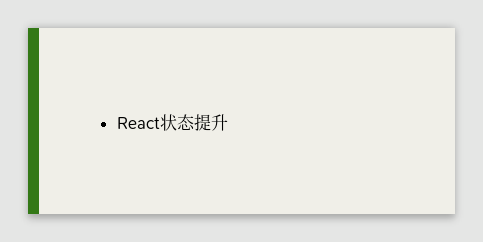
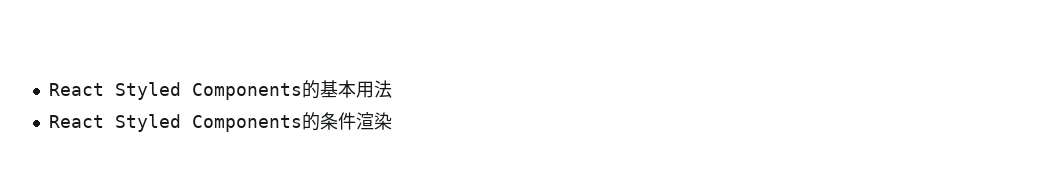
[116,114,228,131] React状态提升 -> [48,80,392,100] [48,112,392,132] React Styled Components的基本用法 // React Styled Components的条件渲染

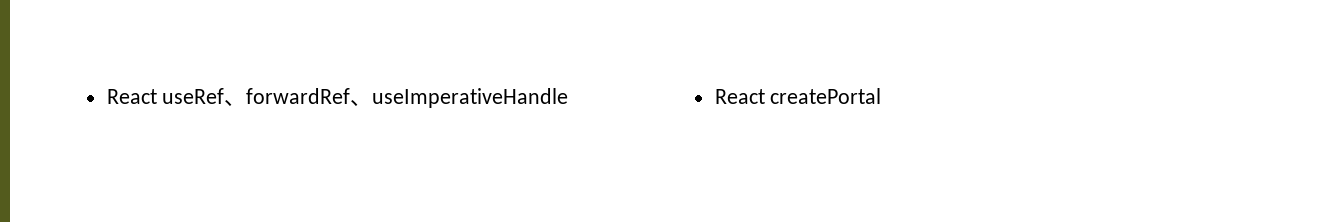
[48,80,392,100] [48,112,392,132] React Styled Components的基本用法 // React Styled Components的条件渲染 -> [106,88,569,108] [714,88,882,104] React useRef、forwardRef、useImperativeHandle // React createPortal

